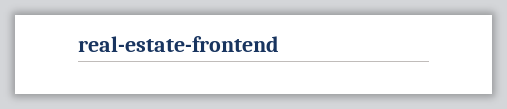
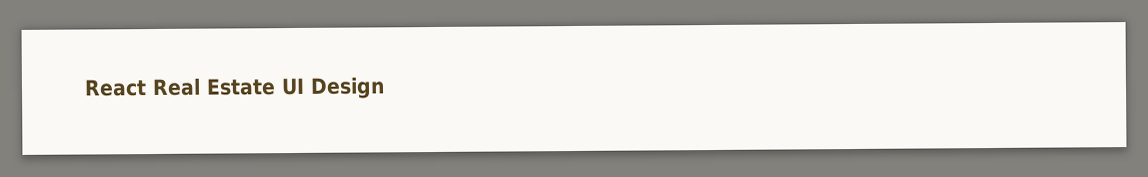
[78,36,279,52] real-estate-frontend -> [84,77,385,99] React Real Estate UI Design

